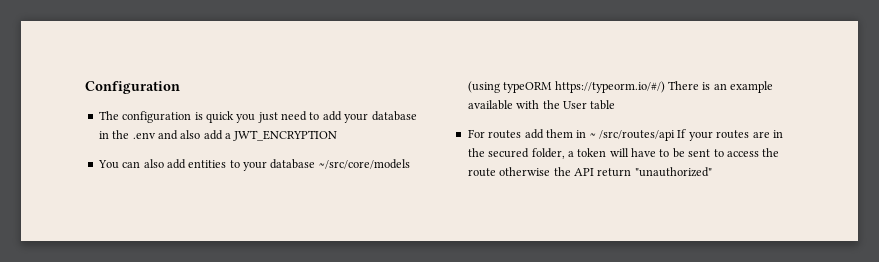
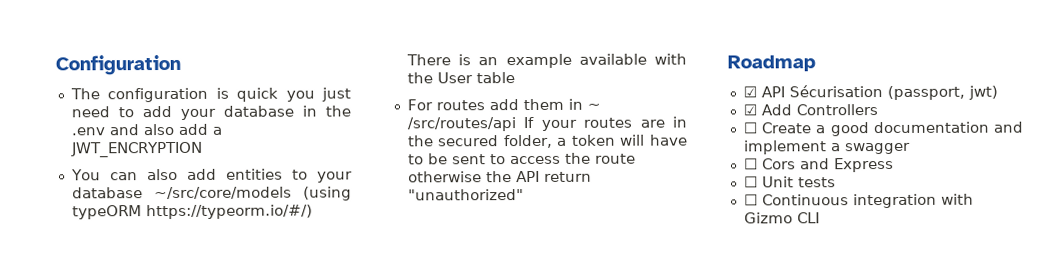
(712, 172) none -> [727,55,816,72] [742,85,998,101] [742,104,878,116] [742,121,1023,137] [743,140,911,155] [743,157,894,173] [743,176,836,188] [743,193,974,209] [743,212,820,224] // Roadmap // ☑ API Sécurisation (passport, jwt) // ☑ Add Controllers // ☐ Create a good documentation and implement a swagger // ☐ Cors and Express // ☐ Unit tests // ☐ Continuous integration with Gizmo CLI

